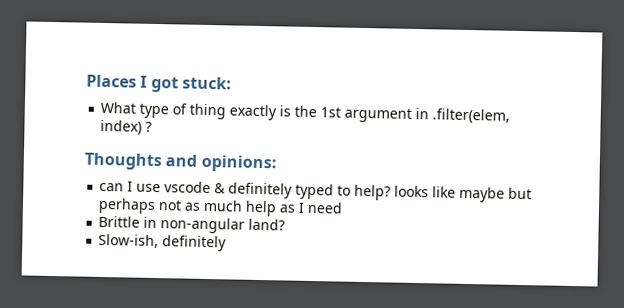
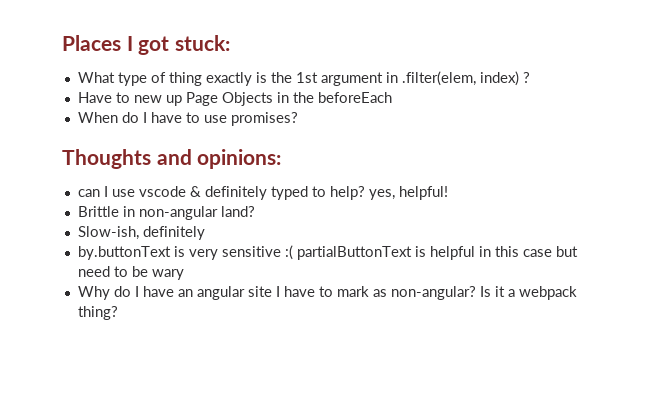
(153, 126) none -> [77,92,392,106] [77,112,298,126] // Have to new up Page Objects in the beforeEach // When do I have to use promises?
[394,185,533,203] [98,197,344,217] looks like maybe but perhaps not as much help as I need -> [368,186,448,200] yes, helpful!
(228, 243) none -> [77,245,578,260] [77,266,184,280] [77,286,577,300] [77,306,118,320] // by.buttonText is very sensitive :( partialButtonText is helpful in this case but need to be wary // Why do I have an angular site I have to mark as non-angular? Is it a webpack thing?

